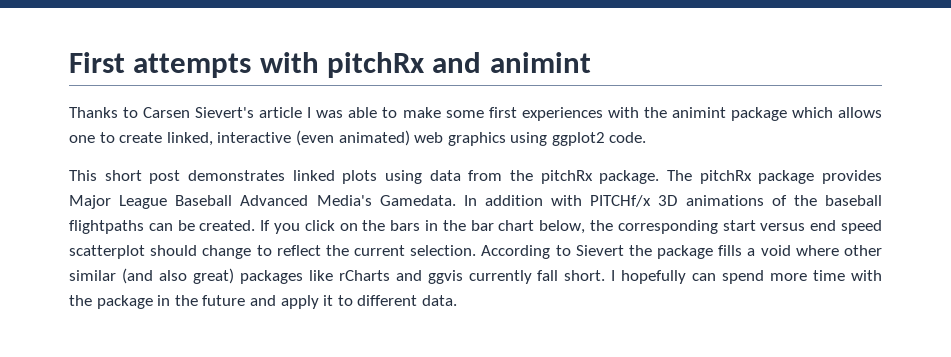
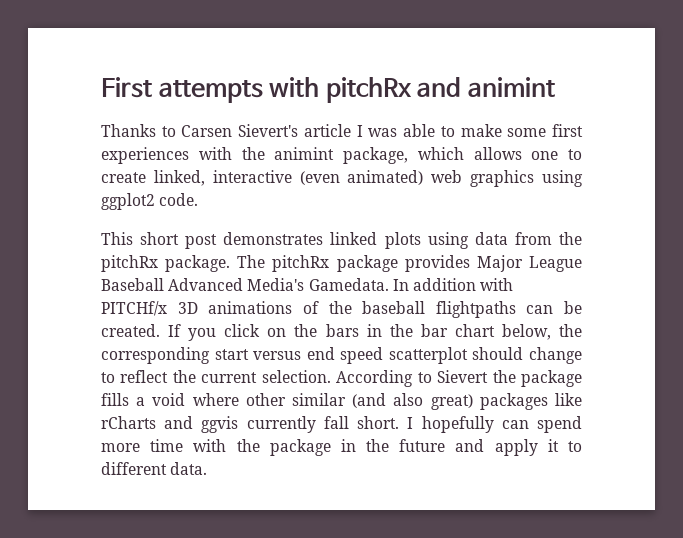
[730,107,787,121] package -> [343,147,408,164] package,

